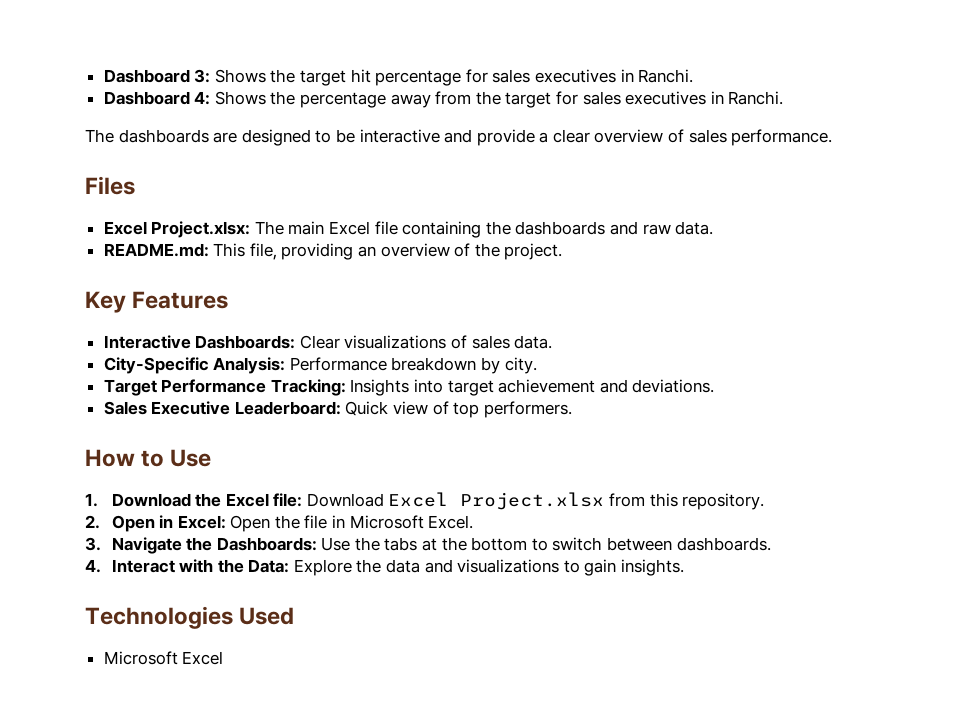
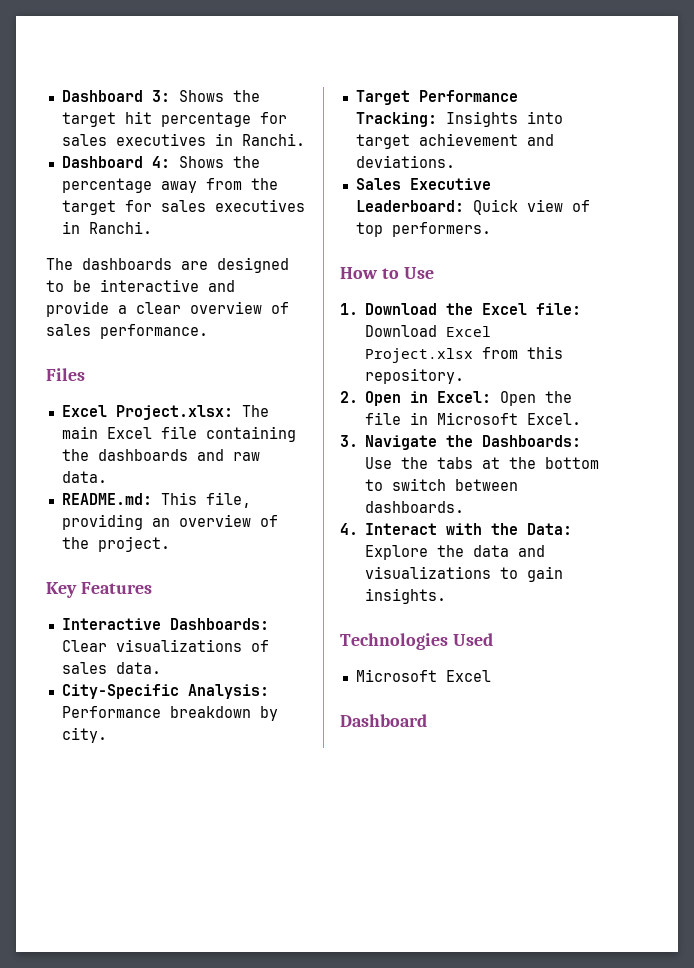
(224, 658) none -> [340,714,427,727] // Dashboard

